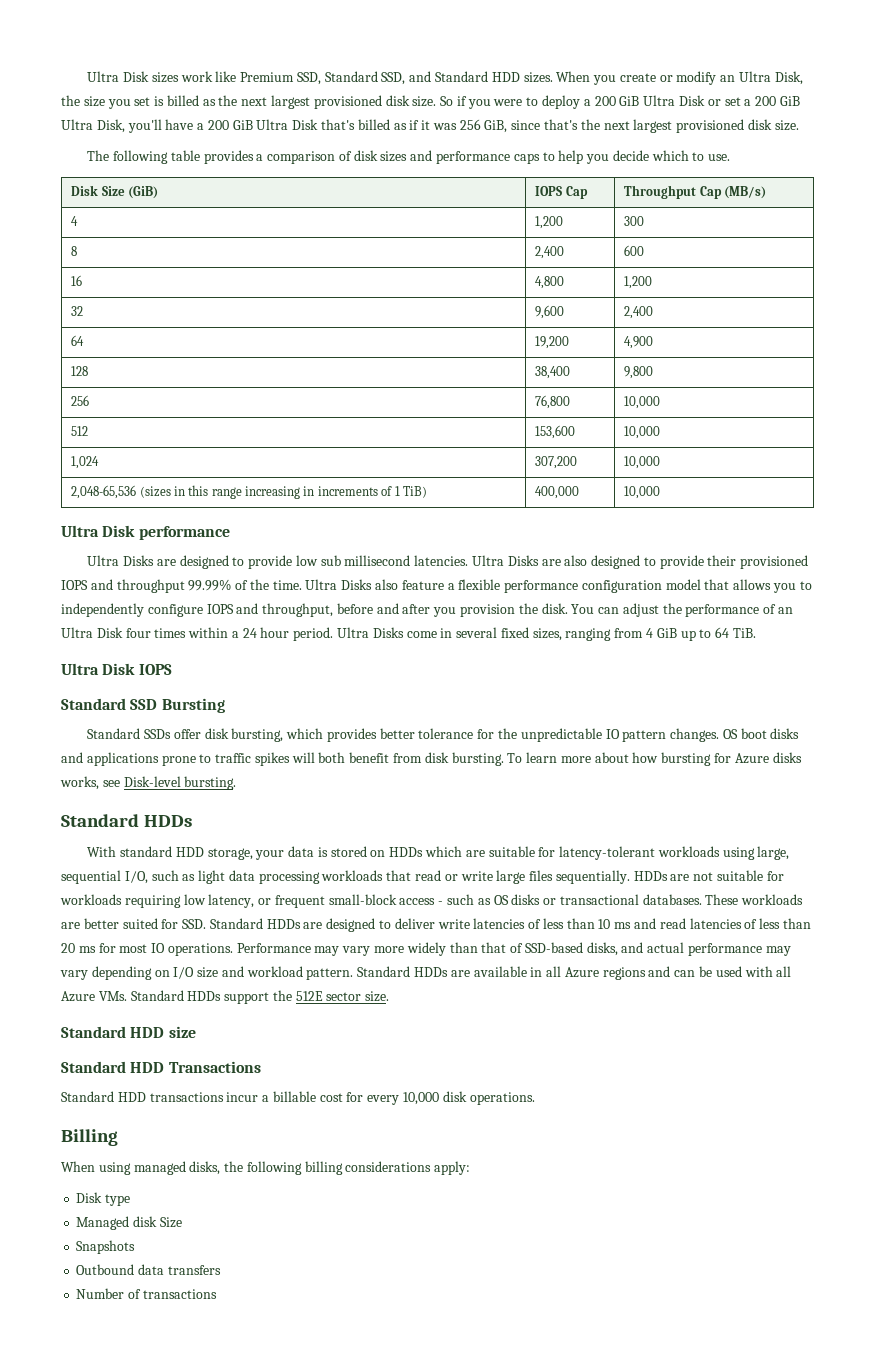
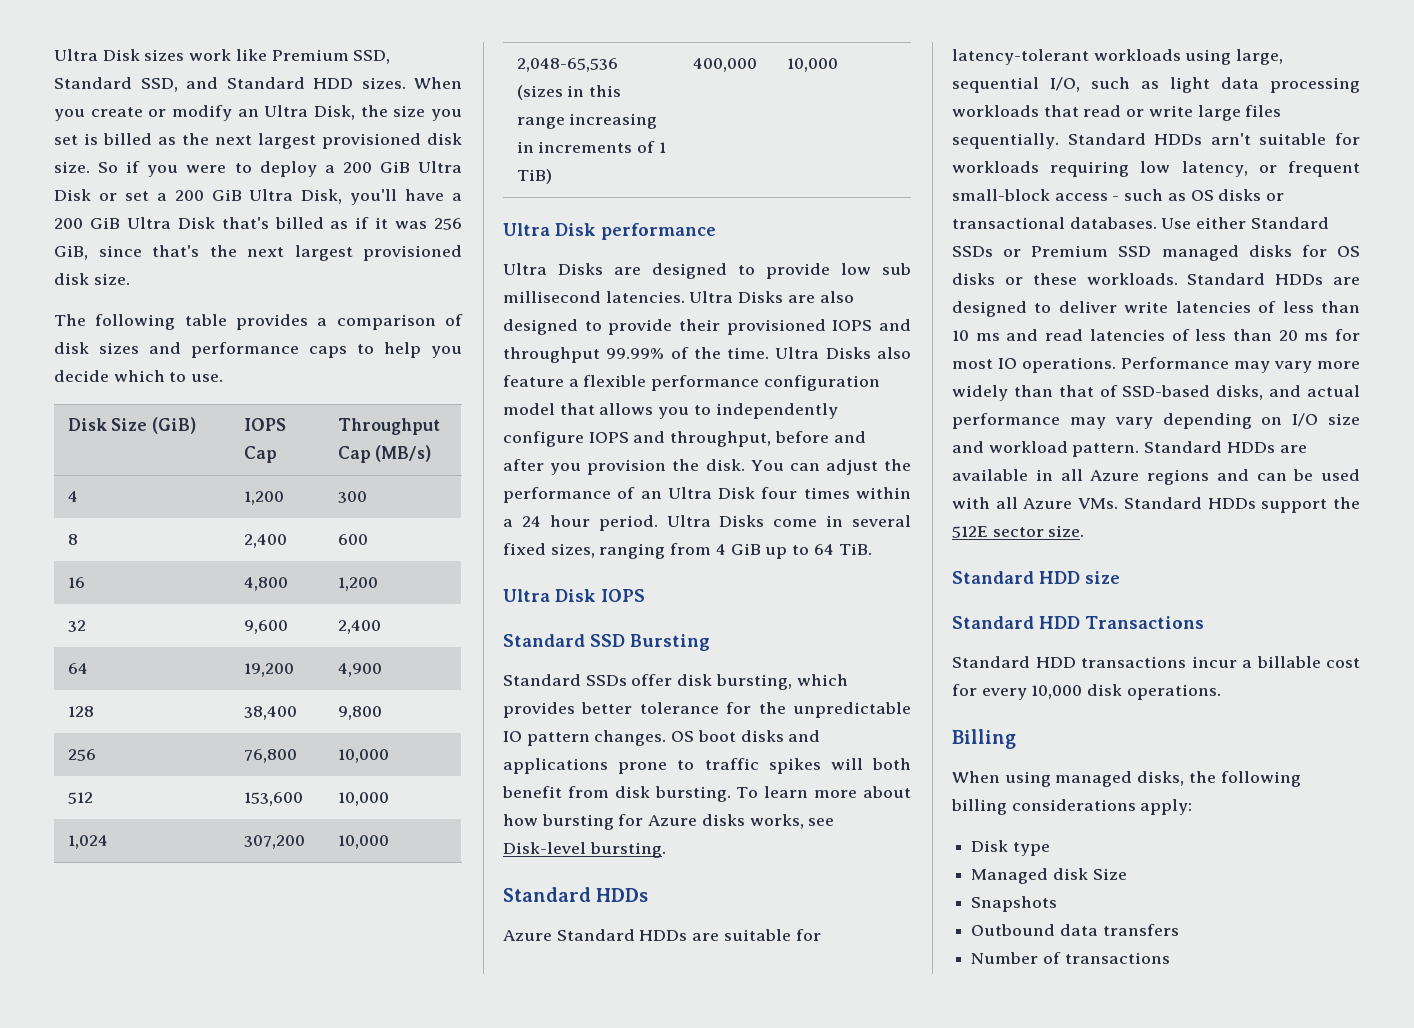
[87,846,462,860] With standard HDD storage, your data is stored on HDDs which -> [503,929,688,941] Azure Standard HDDs
[633,871,714,881] HDDs are not -> [1067,133,1251,145] Standard HDDs arn't
[705,894,804,905] [61,918,207,929] These workloads are better suited for SSD. -> [1161,217,1329,229] [952,245,1360,261] [952,273,1178,285] Use either Standard SSDs or Premium SSD managed disks for OS disks or these workloads.

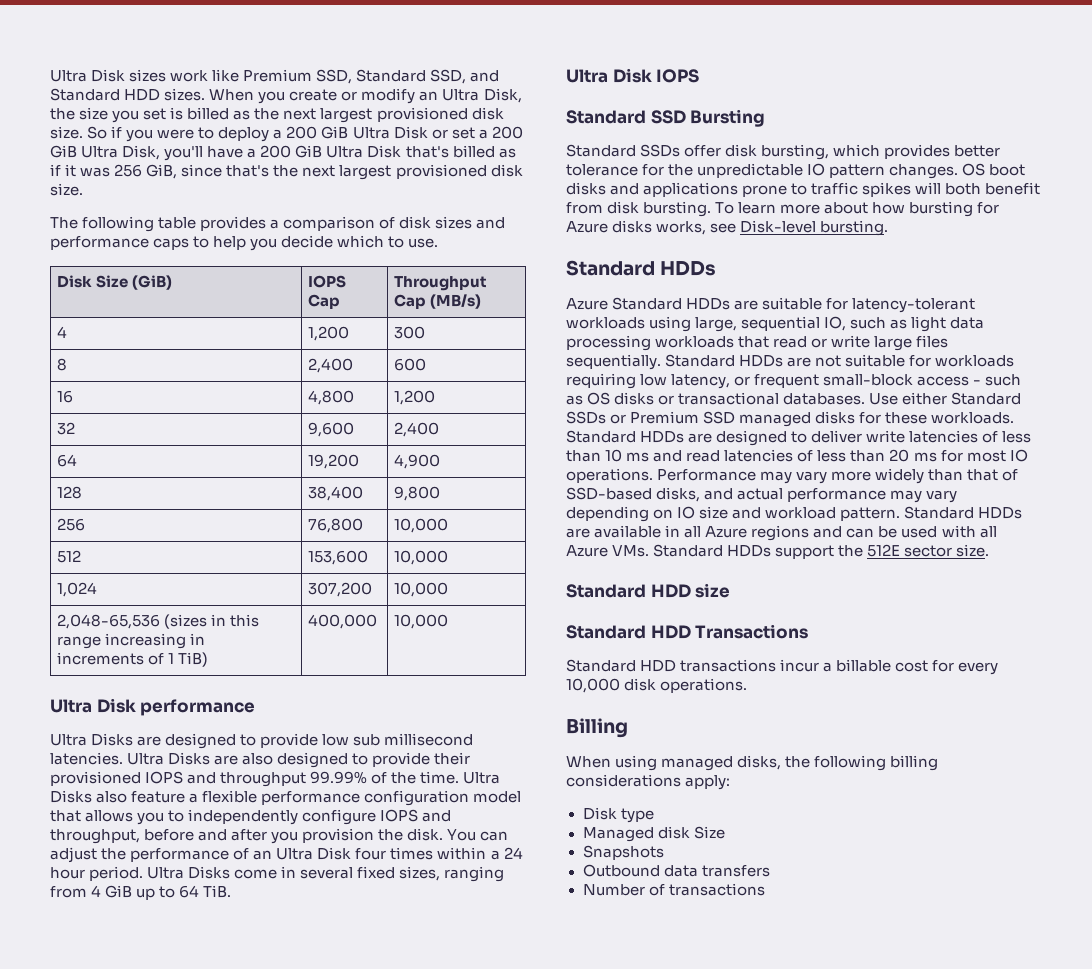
[1050,77,1080,92] I/O, -> [824,316,847,331] IO,
[1210,133,1251,145] arn't -> [787,355,842,367] are not
[1337,246,1360,257] [952,273,1023,285] OS disks or -> (882, 418) none
[1292,413,1319,427] I/O -> [677,506,696,519] IO

